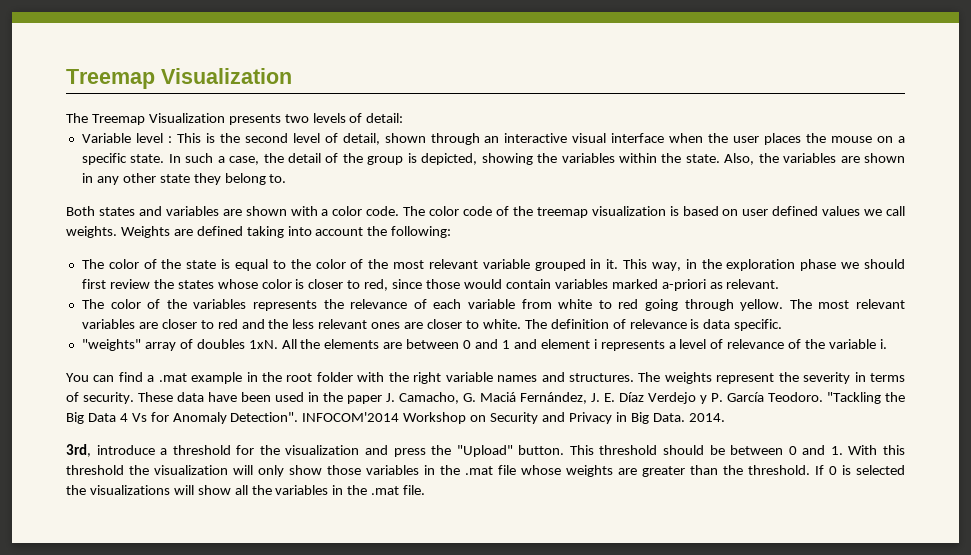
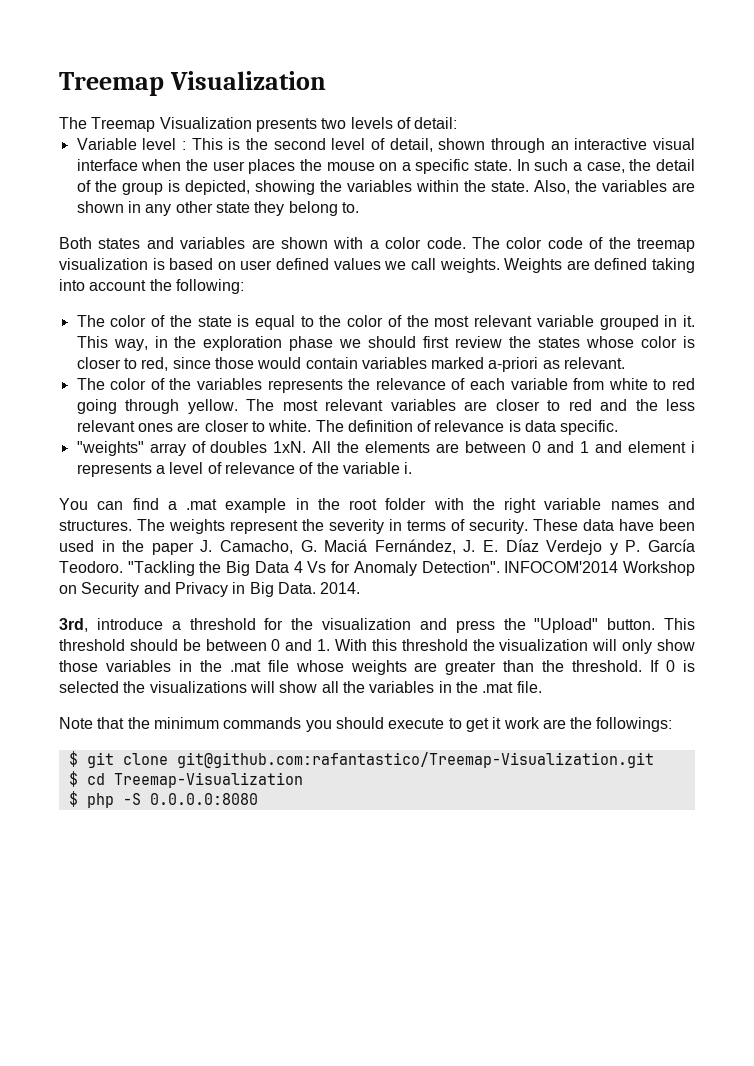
(426, 490) none -> [59,717,673,732] [68,751,654,768] [68,771,303,788] [68,791,258,808] // Note that the minimum commands you should execute to get it work are the followings: // $ git clone git@github.com:rafantastico/Treemap-Visualization.git // $ cd Treemap-Visualization // $ php -S 0.0.0.0:8080

